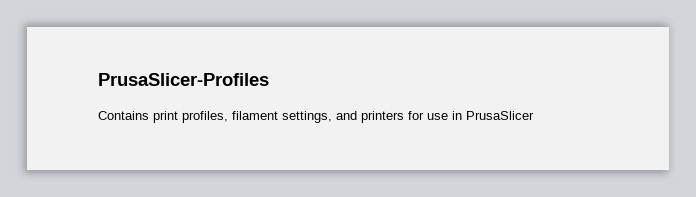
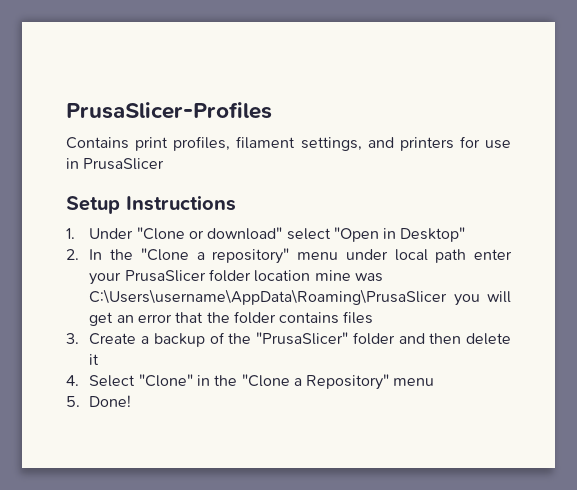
(534, 115) none -> [66,195,236,214] [66,227,466,242] [66,248,512,264] [89,269,383,285] [89,289,511,306] [89,311,374,326] [66,332,511,347] [89,354,100,365] [66,374,435,390] [66,395,132,407] // Setup Instructions // 1. Under "Clone or download" select "Open in Desktop" // 2. In the "Clone a repository" menu under local path enter your PrusaSlicer folder location mine was C:\Users\username\AppData\Roaming\PrusaSlicer you will get an error that the folder contains files // 3. Create a backup of the "PrusaSlicer" folder and then delete it // 4. Select "Clone" in the "Clone a Repository" menu // 5. Done!

